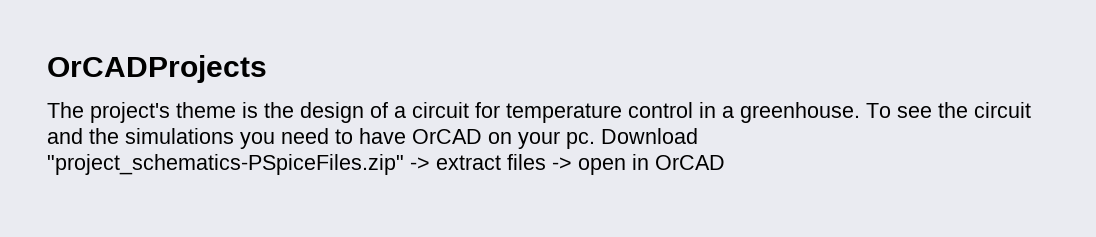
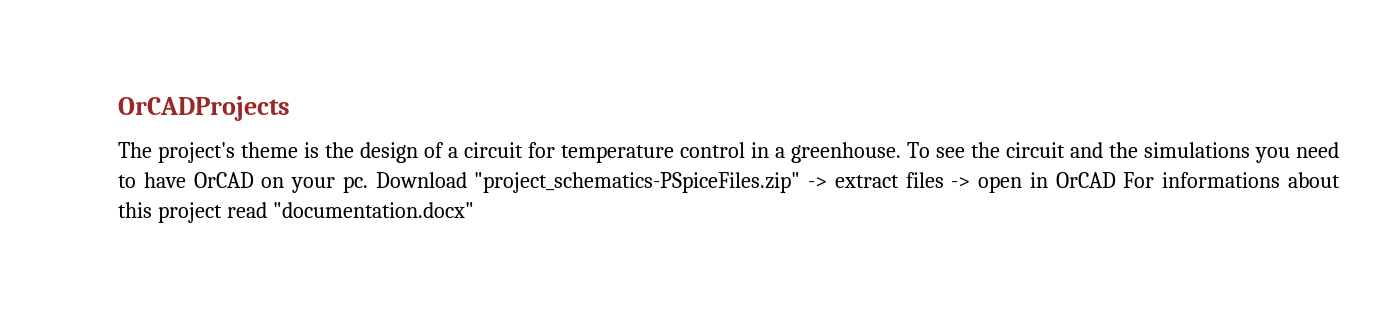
(725, 162) none -> [1123,172,1340,188] [118,202,474,223] For informations about this project read "documentation.docx"

